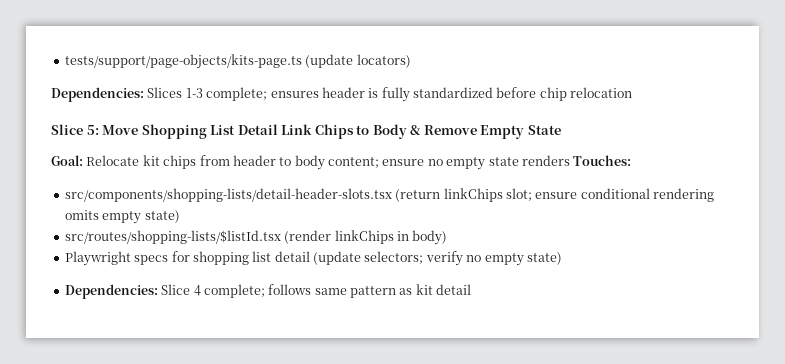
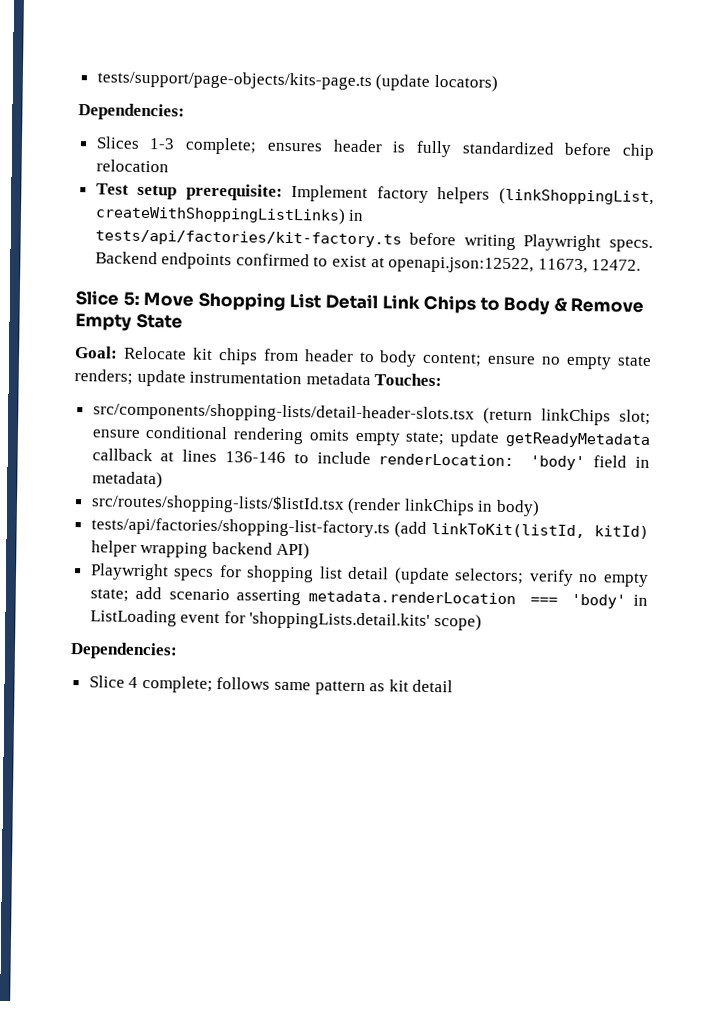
(144, 94) none -> (185, 112) //
(633, 92) none -> [95,183,654,206] [94,205,365,225] [94,229,653,252] [94,251,642,274] // Test setup prerequisite: Implement factory helpers (linkShoppingList, createWithShoppingListLinks) in tests/api/factories/kit-factory.ts before writing Playwright specs. Backend endpoints confirmed to exist at openapi.json:12522, 11673, 12472.
[521,155,570,166] renders -> [74,369,371,387] renders; update instrumentation metadata
[144,210,180,223] state) -> [405,430,651,448] [91,448,650,471] [91,471,163,489] state; update getReadyMetadata callback at lines 136-146 to include renderLocation: 'body' field in metadata)
(448, 237) none -> [90,517,649,539] [90,540,311,560] // tests/api/factories/shopping-list-factory.ts (add linkToKit(listId, kitId) helper wrapping backend API)
[526,252,562,265] [64,284,158,299] state) // Dependencies: -> [89,586,648,609] [89,609,483,631] [70,642,178,660] state; add scenario asserting metadata.renderLocation === 'body' in ListLoading event for 'shoppingLists.detail.kits' scope) // Dependencies: //

